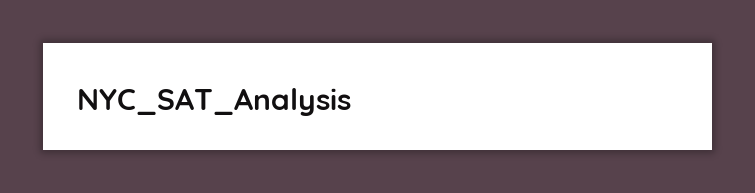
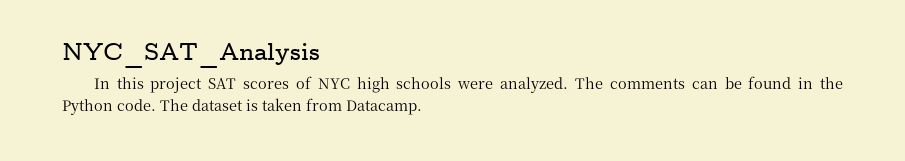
(351, 102) none -> [93,76,843,93] [62,98,422,115] // In this project SAT scores of NYC high schools were analyzed. The comments can be found in the Python code. The dataset is taken from Datacamp.

